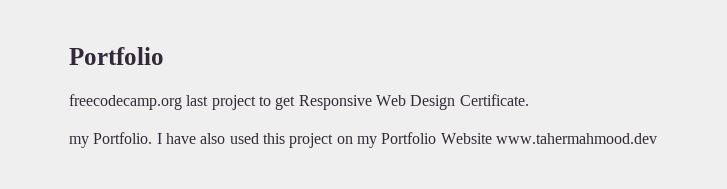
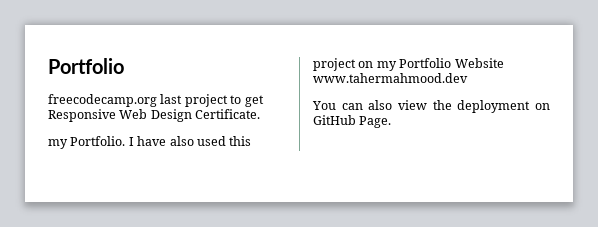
(657, 138) none -> [312,100,550,113] [313,115,392,128] // You can also view the deployment on GitHub Page.

